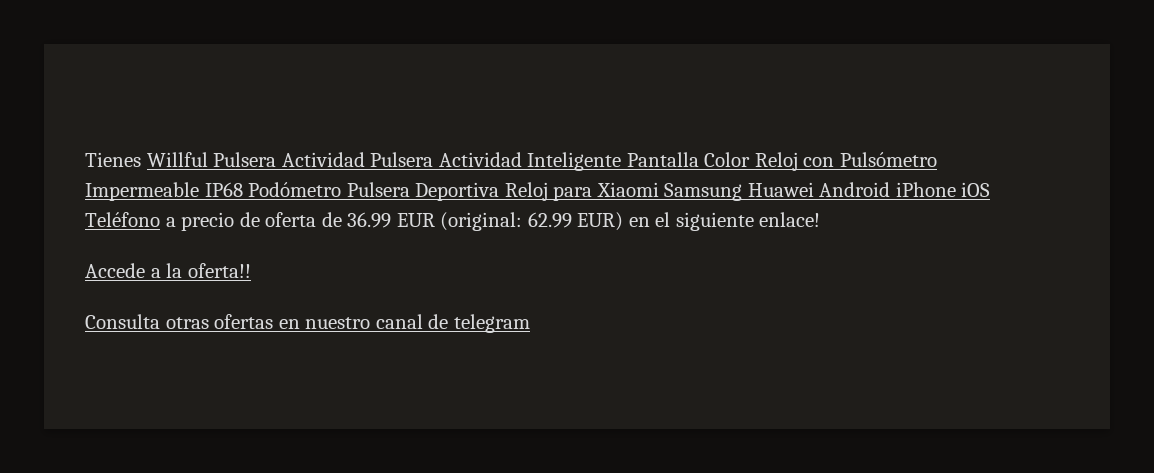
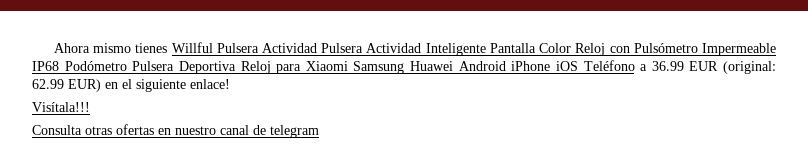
[85,152,141,167] Tienes -> [53,43,168,53] Ahora mismo tienes
[181,212,342,231] precio de oferta de -> (648, 67) none
[85,263,251,278] Accede a la oferta!! -> [32,102,90,112] Visítala!!!

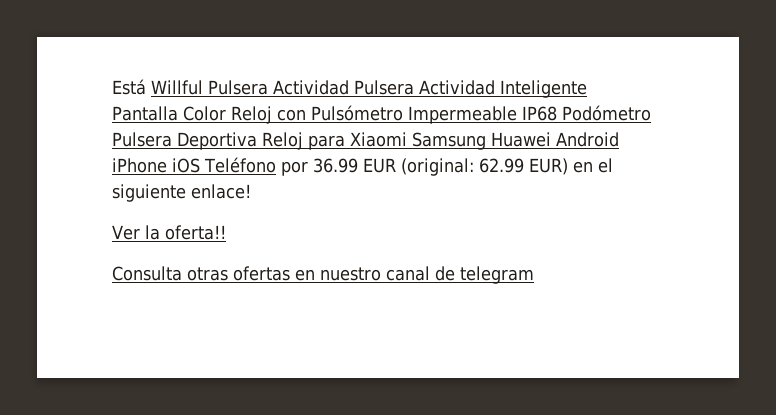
[53,43,168,53] Ahora mismo tienes -> [112,79,146,95] Está
[640,64,648,71] a -> [280,161,308,176] por
[32,102,90,112] Visítala!!! -> [112,225,226,240] Ver la oferta!!

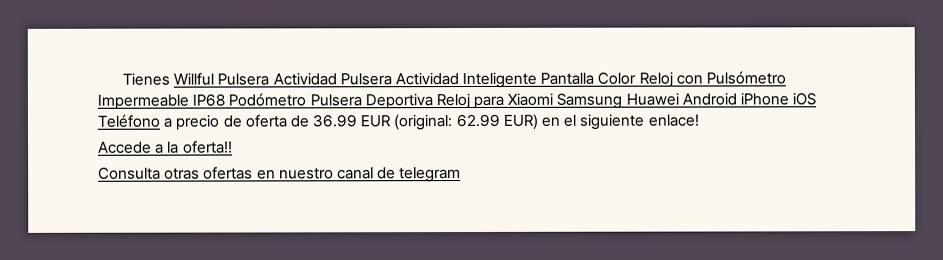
[112,79,146,95] Está -> [121,72,170,86] Tienes
[280,161,308,176] por -> [163,114,309,131] a precio de oferta de
[112,225,140,240] Ver -> [98,141,165,154] Accede a

